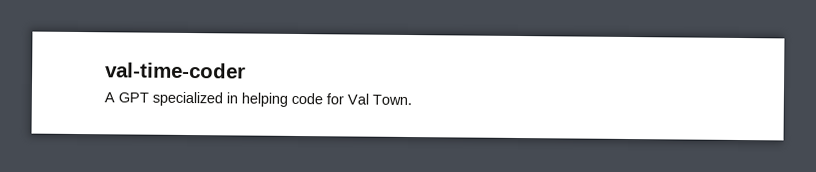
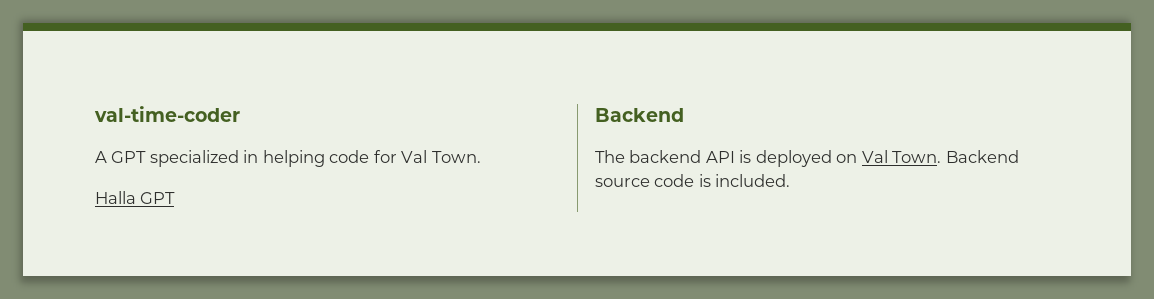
(412, 100) none -> [95,191,176,204] [595,108,684,122] [595,150,1019,167] [595,174,791,187] // Halla GPT // Backend // The backend API is deployed on Val Town. Backend source code is included.

